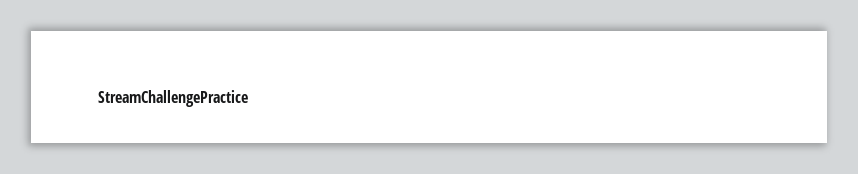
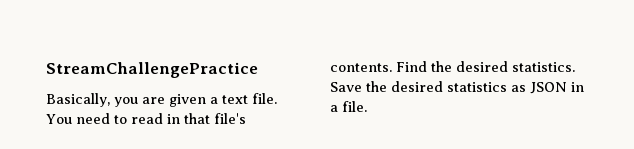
(248, 98) none -> [46,93,277,107] [46,113,246,124] [330,61,575,72] [330,81,584,94] [330,101,367,112] // Basically, you are given a text file. You need to read in that file's contents. Find the desired statistics. Save the desired statistics as JSON in a file.

